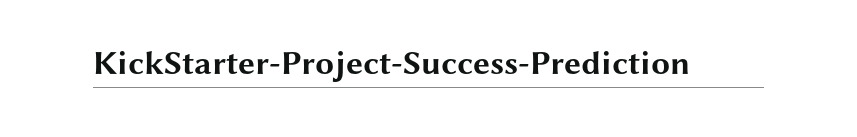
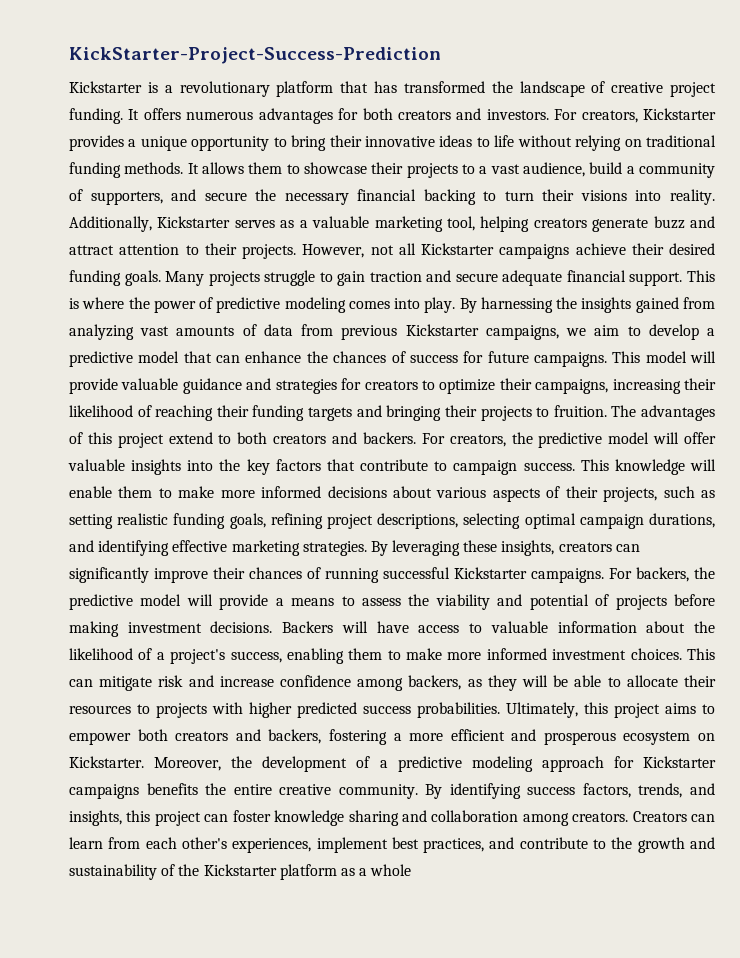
(690, 66) none -> [69,81,717,97] [69,108,716,124] [69,135,717,151] [69,162,716,178] [69,189,716,205] [69,216,715,232] [69,243,715,259] [69,270,716,286] [69,297,715,313] [69,324,716,340] [69,351,716,367] [69,378,716,394] [69,405,716,421] [69,432,717,448] [68,459,716,475] [69,486,716,502] [69,513,715,529] [69,540,640,556] [69,567,715,583] [69,594,716,610] [69,621,716,637] [69,648,715,664] [69,675,716,691] [69,702,715,718] [69,729,715,745] [69,756,717,772] [69,783,715,799] [69,810,715,826] [69,837,715,853] [69,864,412,880] // Kickstarter is a revolutionary platform that has transformed the landscape of creative project funding. It offers numerous advantages for both creators and investors. For creators, Kickstarter provides a unique opportunity to bring their innovative ideas to life without relying on traditional funding methods. It allows them to showcase their projects to a vast audience, build a community of supporters, and secure the necessary financial backing to turn their visions into reality. Additionally, Kickstarter serves as a valuable marketing tool, helping creators generate buzz and attract attention to their projects. However, not all Kickstarter campaigns achieve their desired funding goals. Many projects struggle to gain traction and secure adequate financial support. This is where the power of predictive modeling comes into play. By harnessing the insights gained from analyzing vast amounts of data from previous Kickstarter campaigns, we aim to develop a predictive model that can enhance the chances of success for future campaigns. This model will provide valuable guidance and strategies for creators to optimize their campaigns, increasing their likelihood of reaching their funding targets and bringing their projects to fruition. The advantages of this project extend to both creators and backers. For creators, the predictive model will offer valuable insights into the key factors that contribute to campaign success. This knowledge will enable them to make more informed decisions about various aspects of their projects, such as setting realistic funding goals, refining project descriptions, selecting optimal campaign durations, and identifying effective marketing strategies. By leveraging these insights, creators can significantly improve their chances of running successful Kickstarter campaigns. For backers, the predictive model will provide a means to assess the viability and potential of projects before making investment decisions. Backers will have access to valuable information about the likelihood of a project's success, enabling them to make more informed investment choices. This can mitigate risk and increase confidence among backers, as they will be able to allocate their resources to projects with higher predicted success probabilities. Ultimately, this project aims to empower both creators and backers, fostering a more efficient and prosperous ecosystem on Kickstarter. Moreover, the development of a predictive modeling approach for Kickstarter campaigns benefits the entire creative community. By identifying success factors, trends, and insights, this project can foster knowledge sharing and collaboration among creators. Creators can learn from each other's experiences, implement best practices, and contribute to the growth and sustainability of the Kickstarter platform as a whole

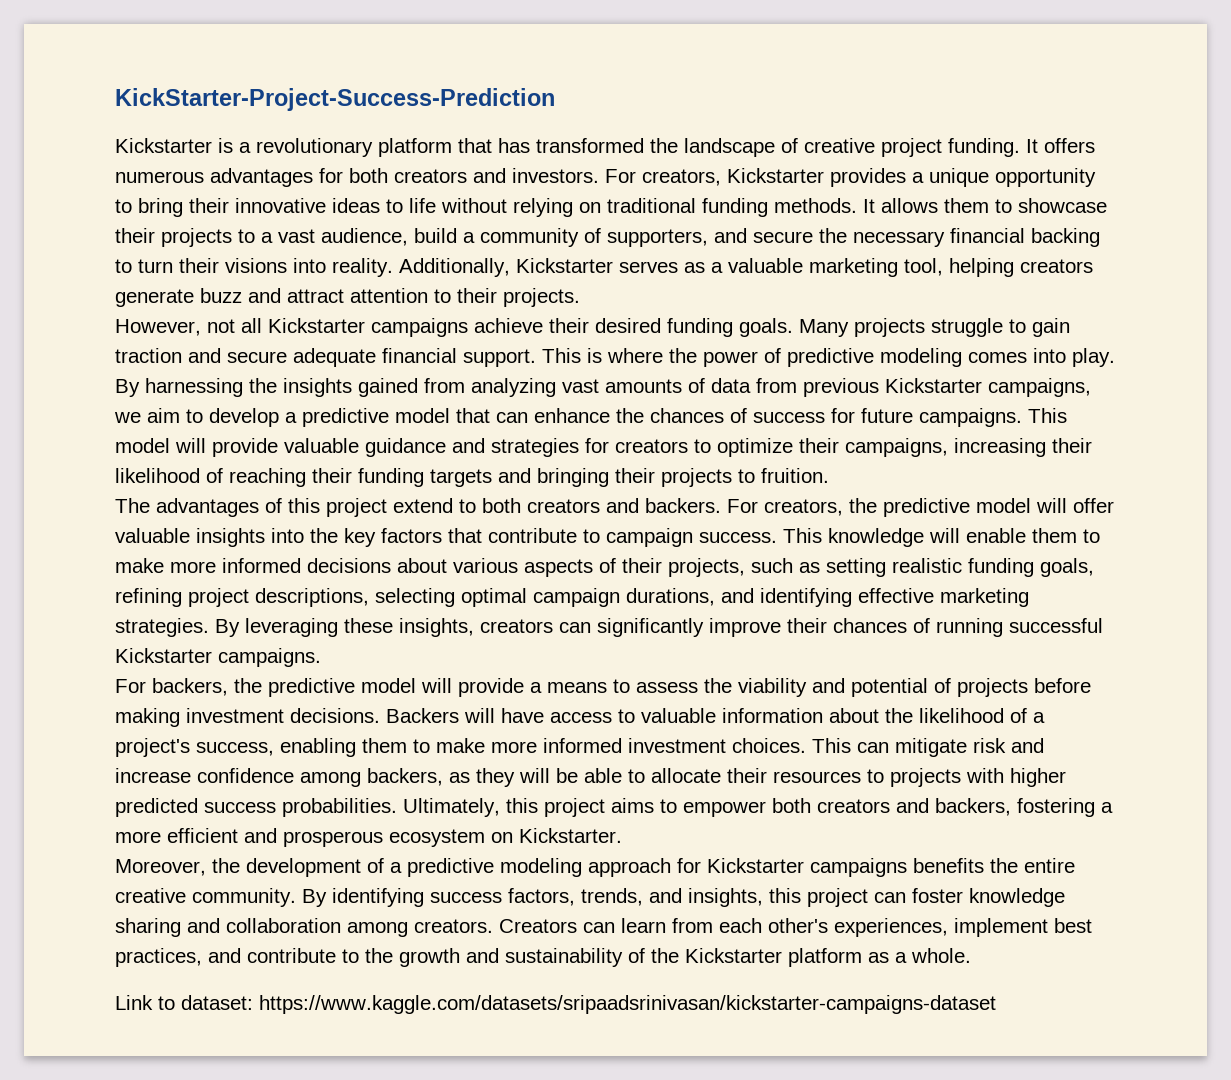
(296, 251) none -> (580, 297) //
(607, 411) none -> (829, 475) //
(604, 575) none -> (321, 657) //
(144, 762) none -> (622, 835) //
[370,864,412,876] whole -> [911,948,971,963] [115,995,996,1014] whole. // Link to dataset: https://www.kaggle.com/datasets/sripaadsrinivasan/kickstarter-campaigns-dataset

